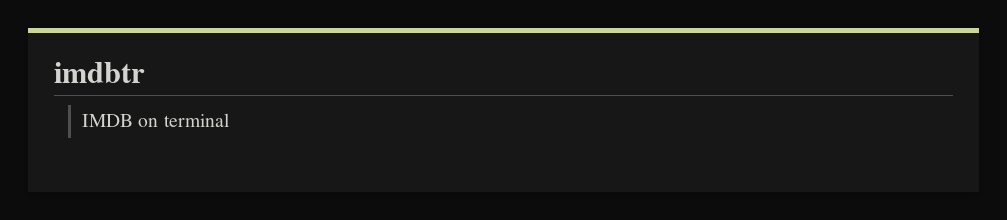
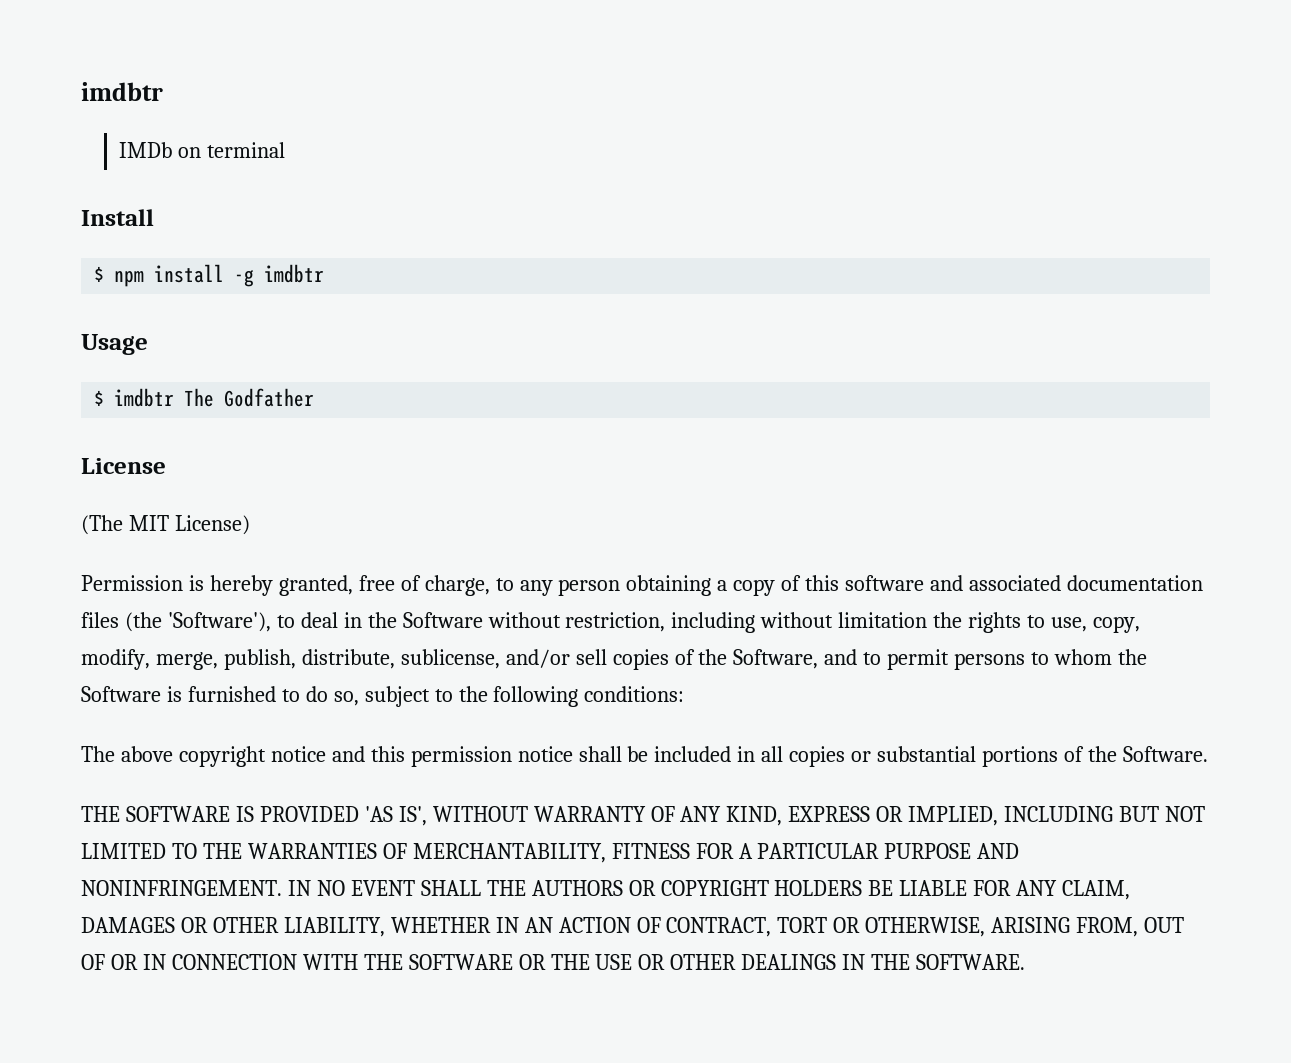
[54,62,145,83] [82,114,134,127] imdbtr // IMDB -> [81,82,163,101] [119,142,173,158] imdbtr // IMDb
(229, 120) none -> [81,209,154,226] [94,264,325,287] [81,334,148,355] [94,388,315,407] [81,458,166,474] [81,515,250,535] [81,575,1203,596] [81,612,1140,633] [81,649,1147,670] [81,686,685,707] [81,746,1208,767] [81,806,1206,826] [81,843,1020,863] [81,880,1131,900] [81,917,1185,937] [81,954,1026,970] // Install // $ npm install -g imdbtr // Usage // $ imdbtr The Godfather // License // (The MIT License) // Permission is hereby granted, free of charge, to any person obtaining a copy of this software and associated documentation files (the 'Software'), to deal in the Software without restriction, including without limitation the rights to use, copy, modify, merge, publish, distribute, sublicense, and/or sell copies of the Software, and to permit persons to whom the Software is furnished to do so, subject to the following conditions: // The above copyright notice and this permission notice shall be included in all copies or substantial portions of the Software. // THE SOFTWARE IS PROVIDED 'AS IS', WITHOUT WARRANTY OF ANY KIND, EXPRESS OR IMPLIED, INCLUDING BUT NOT LIMITED TO THE WARRANTIES OF MERCHANTABILITY, FITNESS FOR A PARTICULAR PURPOSE AND NONINFRINGEMENT. IN NO EVENT SHALL THE AUTHORS OR COPYRIGHT HOLDERS BE LIABLE FOR ANY CLAIM, DAMAGES OR OTHER LIABILITY, WHETHER IN AN ACTION OF CONTRACT, TORT OR OTHERWISE, ARISING FROM, OUT OF OR IN CONNECTION WITH THE SOFTWARE OR THE USE OR OTHER DEALINGS IN THE SOFTWARE.

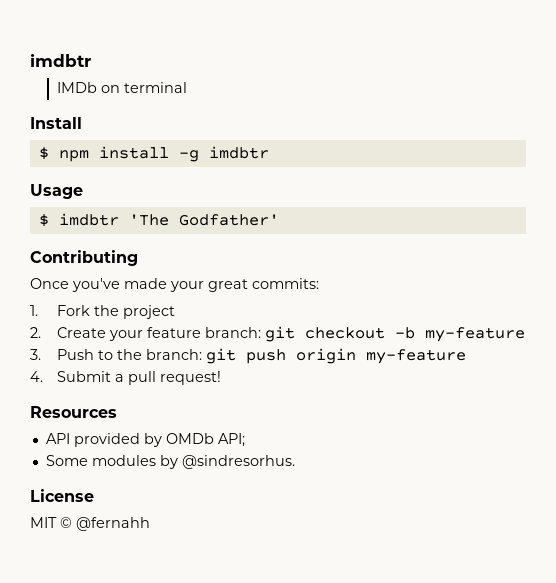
[184,388,315,407] [81,458,166,474] [81,515,250,535] [81,575,1203,596] [81,612,1140,633] [81,649,1147,670] [81,686,685,707] [81,746,1208,767] [81,806,1206,826] [81,843,1020,863] [81,880,1131,900] [81,917,1185,937] [81,954,1026,970] The Godfather // License // (The MIT License) // Permission is hereby granted, free of charge, to any person obtaining a copy of this software and associated documentation files (the 'Software'), to deal in the Software without restriction, including without limitation the rights to use, copy, modify, merge, publish, distribute, sublicense, and/or sell copies of the Software, and to permit persons to whom the Software is furnished to do so, subject to the following conditions: // The above copyright notice and this permission notice shall be included in all copies or substantial portions of the Software. // THE SOFTWARE IS PROVIDED 'AS IS', WITHOUT WARRANTY OF ANY KIND, EXPRESS OR IMPLIED, INCLUDING BUT NOT LIMITED TO THE WARRANTIES OF MERCHANTABILITY, FITNESS FOR A PARTICULAR PURPOSE AND NONINFRINGEMENT. IN NO EVENT SHALL THE AUTHORS OR COPYRIGHT HOLDERS BE LIABLE FOR ANY CLAIM, DAMAGES OR OTHER LIABILITY, WHETHER IN AN ACTION OF CONTRACT, TORT OR OTHERWISE, ARISING FROM, OUT OF OR IN CONNECTION WITH THE SOFTWARE OR THE USE OR OTHER DEALINGS IN THE SOFTWARE. -> [128,214,279,226] [30,250,138,266] [30,278,319,292] [30,305,176,319] [30,326,526,342] [30,348,467,364] [30,371,222,385] [30,406,117,418] [45,433,245,447] [45,455,295,469] [30,489,94,502] [30,517,150,531] 'The Godfather' // Contributing // Once you've made your great commits: // 1. Fork the project // 2. Create your feature branch: git checkout -b my-feature // 3. Push to the branch: git push origin my-feature // 4. Submit a pull request! // Resources // API provided by OMDb API; // Some modules by @sindresorhus. // License // MIT © @fernahh

